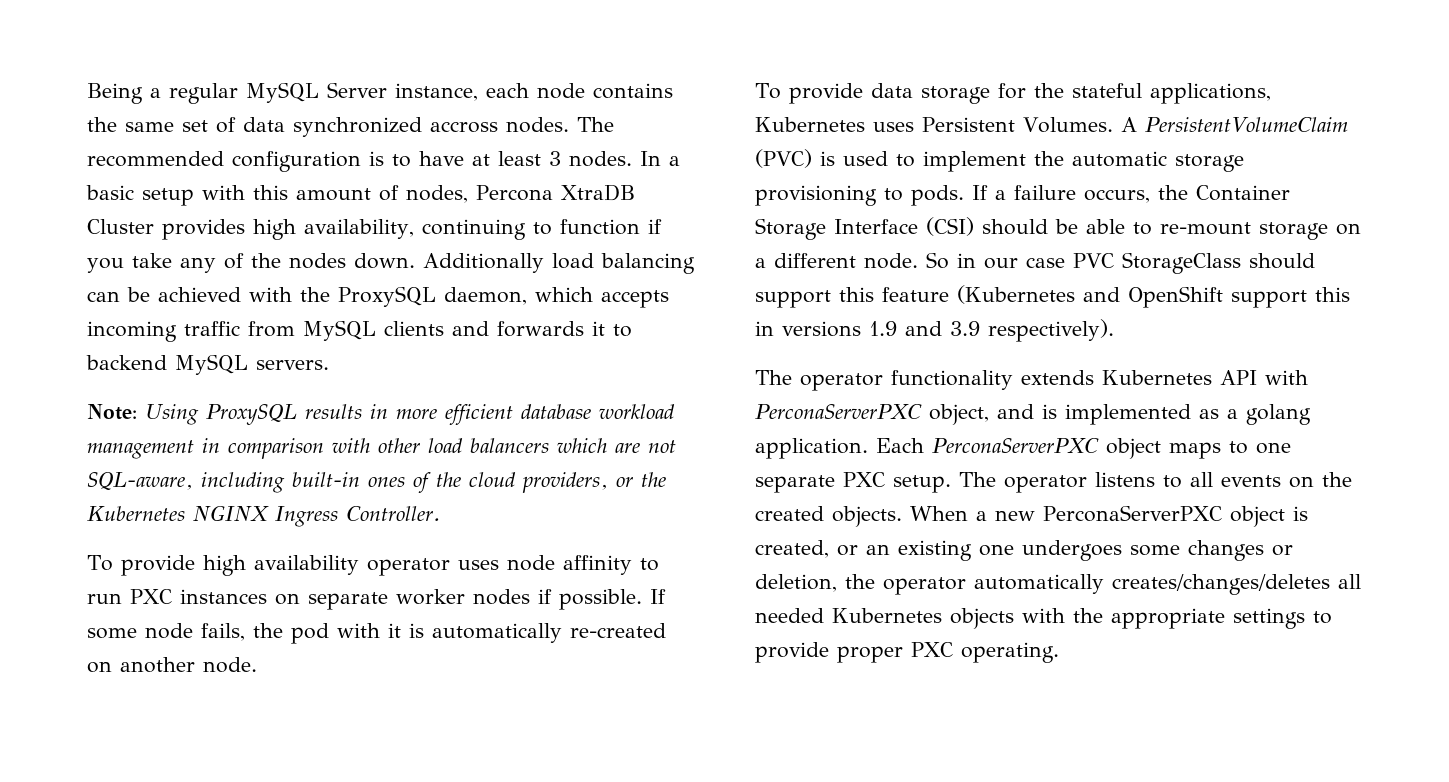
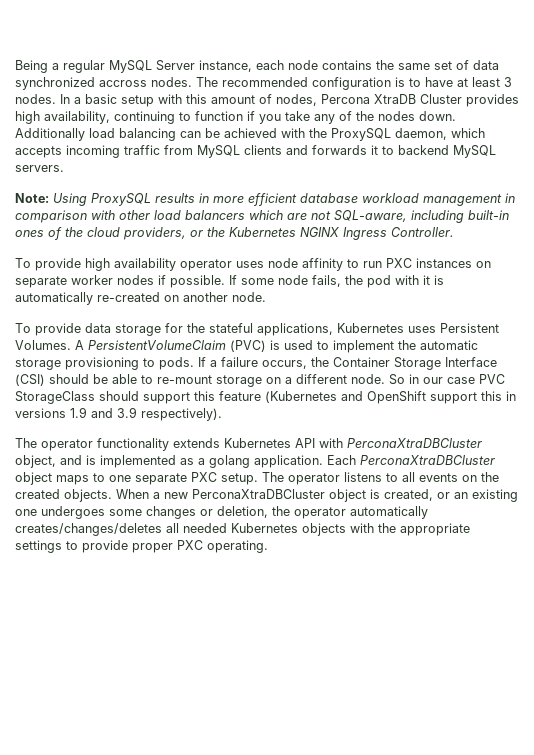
[755,404,922,419] PerconaServerPXC -> [347,438,482,448] PerconaXtraDBCluster
[932,438,1099,453] PerconaServerPXC -> [360,455,495,465] PerconaXtraDBCluster
[1043,505,1222,522] PerconaServerPXC -> [192,489,325,499] PerconaXtraDBCluster

